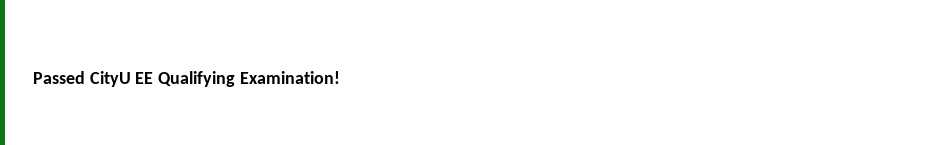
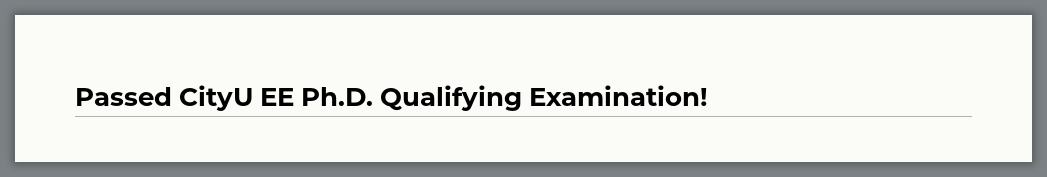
(154, 78) none -> [301,87,374,106] Ph.D.

